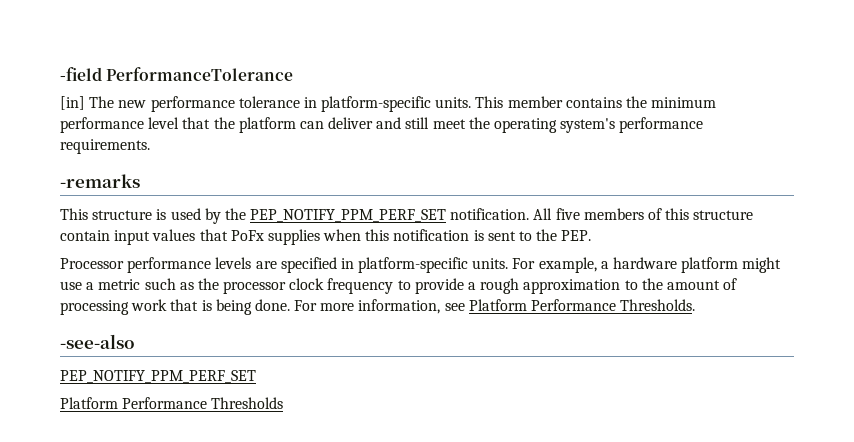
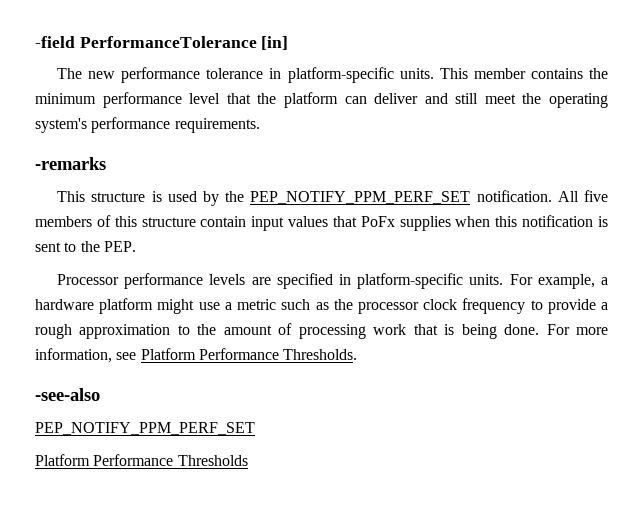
[60,96,85,110] // [in] -> [261,36,289,50] [in] //

